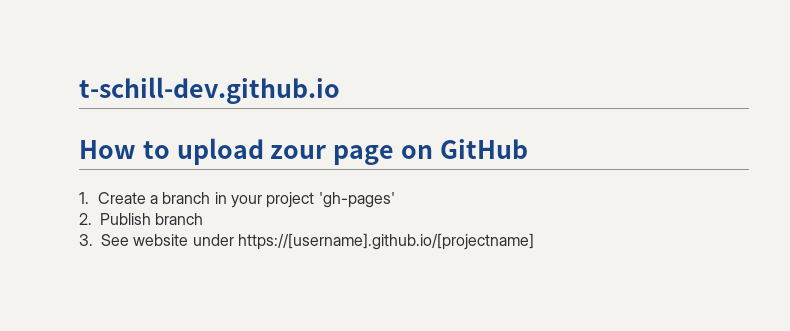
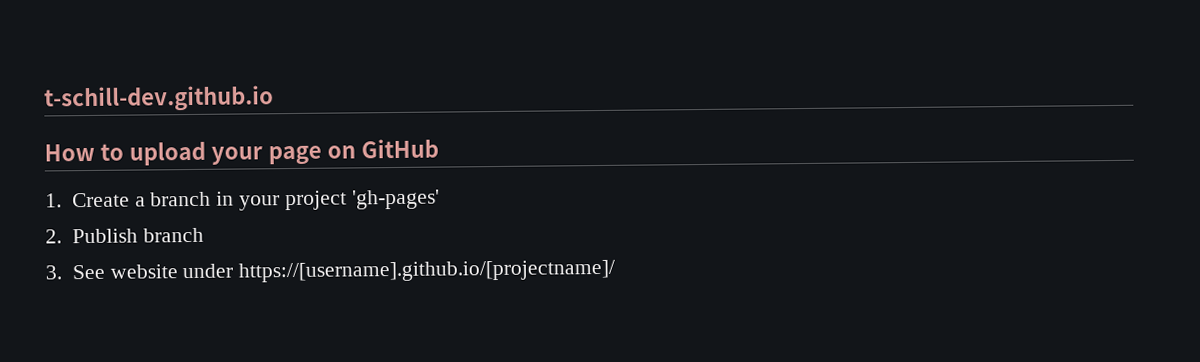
[270,145,327,159] zour -> [210,146,263,165] your
[237,233,534,250] https://[username].github.io/[projectname] -> [238,259,616,283] https://[username].github.io/[projectname]/

